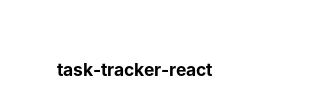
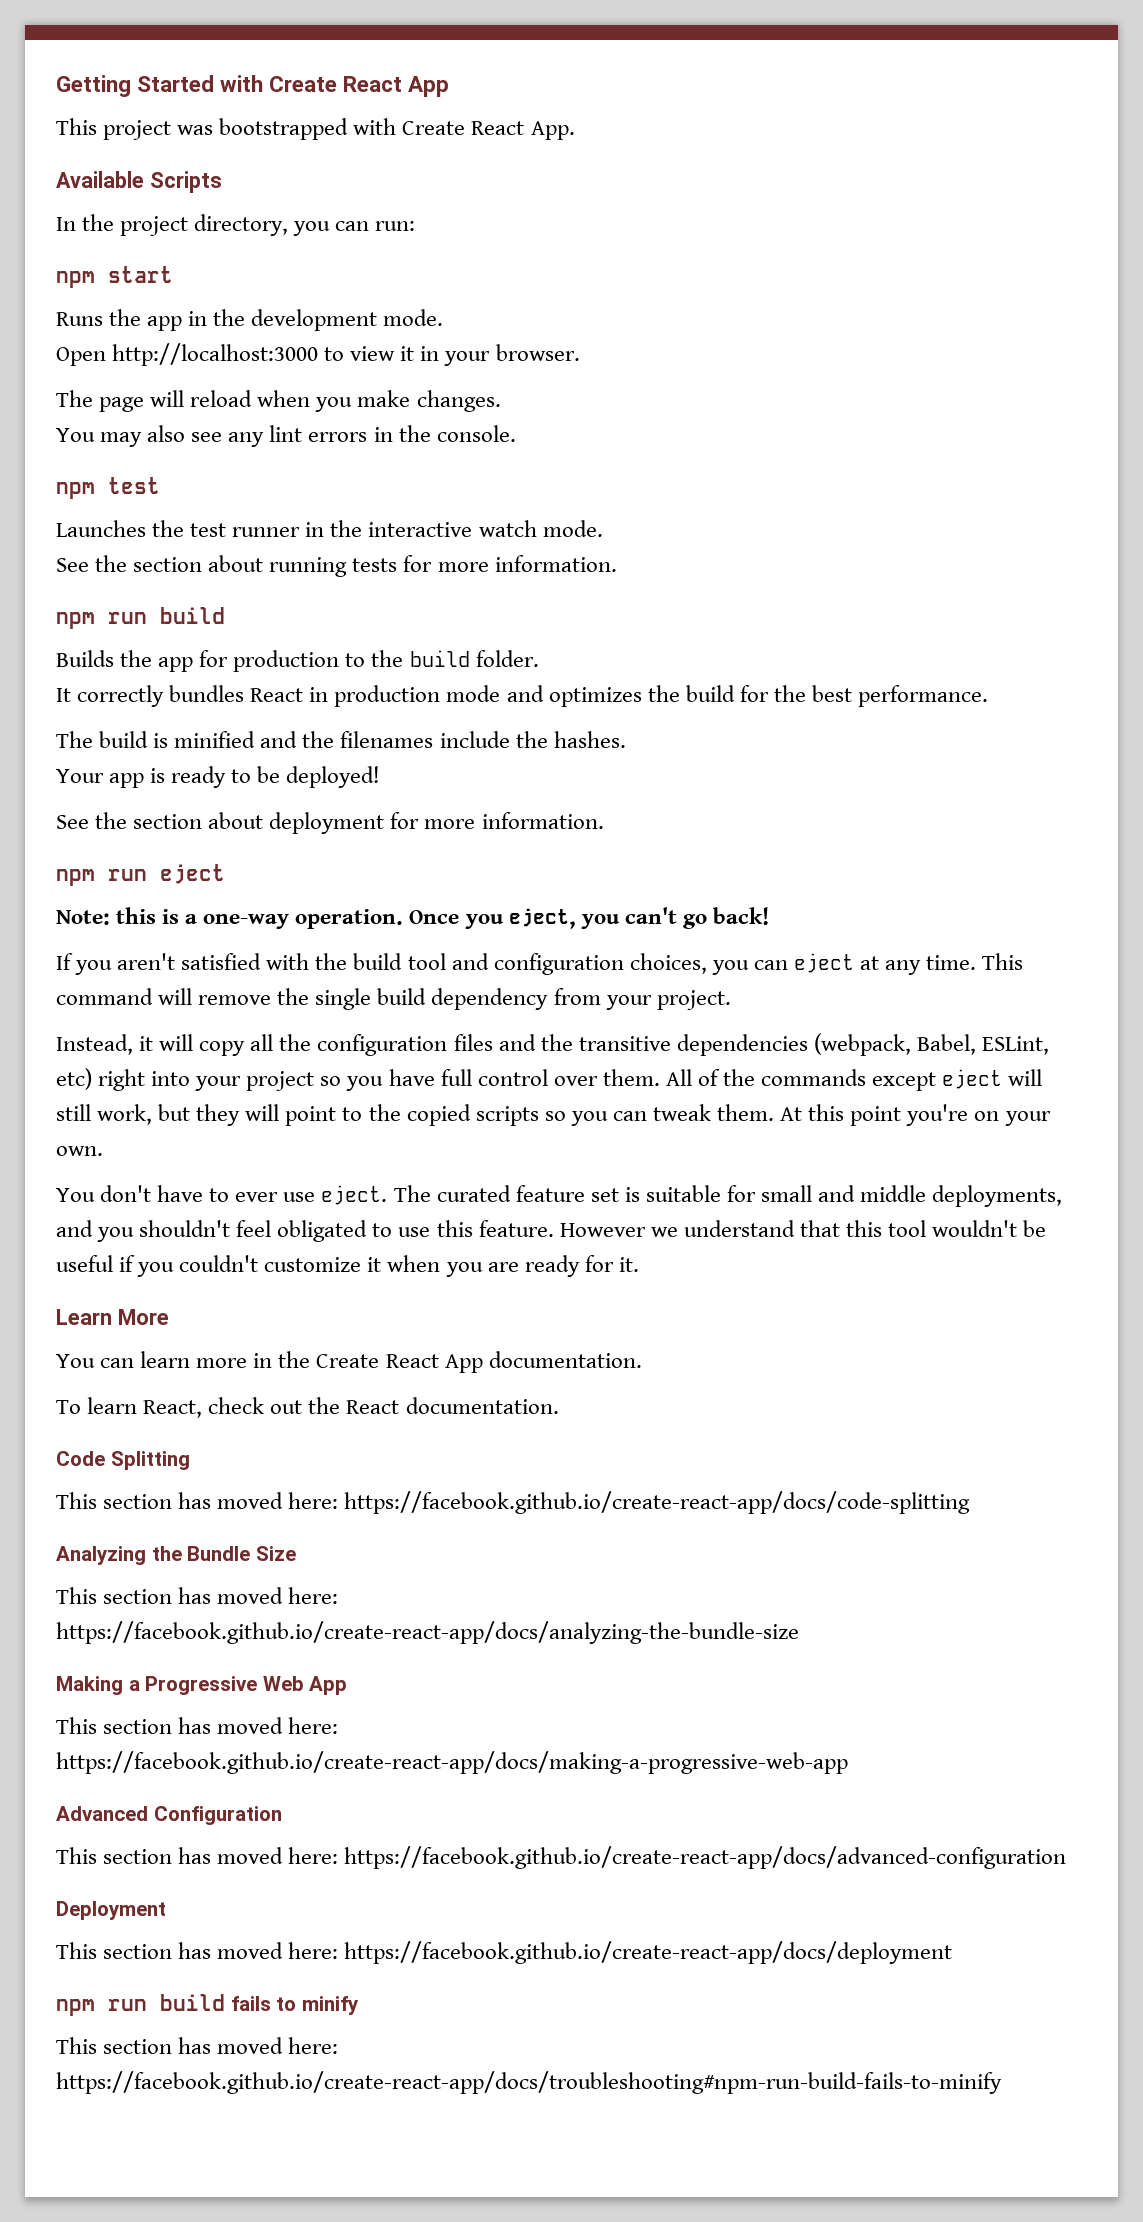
[57,63,213,76] task-tracker-react -> [56,75,450,97] [56,118,575,140] [56,171,222,193] [56,214,416,236] [56,266,173,288] [56,309,444,331] [56,343,580,366] [56,390,501,412] [56,425,516,447] [56,477,160,499] [56,520,603,537] [56,555,617,577] [56,607,225,629] [56,650,539,672] [56,685,989,707] [56,731,626,748] [56,766,381,788] [56,812,604,834] [56,864,225,886] [56,907,769,929] [56,953,1024,975] [56,988,731,1010] [56,1033,1050,1056] [56,1068,1043,1091] [56,1104,1051,1126] [56,1146,103,1156] [56,1185,1063,1207] [56,1220,1047,1242] [56,1255,639,1277] [56,1309,169,1325] [56,1351,642,1373] [56,1397,559,1418] [56,1451,190,1470] [56,1491,971,1514] [56,1546,296,1565] [56,1587,339,1604] [56,1621,799,1644] [56,1676,348,1695] [56,1717,339,1734] [56,1751,848,1774] [56,1806,282,1825] [56,1846,1067,1869] [56,1901,166,1920] [56,1941,953,1964] [56,1994,359,2016] [56,2037,339,2054] [56,2071,1002,2094] Getting Started with Create React App // This project was bootstrapped with Create React App. // Available Scripts // In the project directory, you can run: // npm start // Runs the app in the development mode. // Open http://localhost:3000 to view it in your browser. // The page will reload when you make changes. // You may also see any lint errors in the console. // npm test // Launches the test runner in the interactive watch mode. // See the section about running tests for more information. // npm run build // Builds the app for production to the build folder. // It correctly bundles React in production mode and optimizes the build for the best performance. // The build is minified and the filenames include the hashes. // Your app is ready to be deployed! // See the section about deployment for more information. // npm run eject // Note: this is a one-way operation. Once you eject, you can't go back! // If you aren't satisfied with the build tool and configuration choices, you can eject at any time. This command will remove the single build dependency from your project. // Instead, it will copy all the configuration files and the transitive dependencies (webpack, Babel, ESLint, etc) right into your project so you have full control over them. All of the commands except eject will still work, but they will point to the copied scripts so you can tweak them. At this point you're on your own. // You don't have to ever use eject. The curated feature set is suitable for small and middle deployments, and you shouldn't feel obligated to use this feature. However we understand that this tool wouldn't be useful if you couldn't customize it when you are ready for it. // Learn More // You can learn more in the Create React App documentation. // To learn React, check out the React documentation. // Code Splitting // This section has moved here: https://facebook.github.io/create-react-app/docs/code-splitting // Analyzing the Bundle Size // This section has moved here: https://facebook.github.io/create-react-app/docs/analyzing-the-bundle-size // Making a Progressive Web App // This section has moved here: https://facebook.github.io/create-react-app/docs/making-a-progressive-web-app // Advanced Configuration // This section has moved here: https://facebook.github.io/create-react-app/docs/advanced-configuration // Deployment // This section has moved here: https://facebook.github.io/create-react-app/docs/deployment // npm run build fails to minify // This section has moved here: https://facebook.github.io/create-react-app/docs/troubleshooting#npm-run-build-fails-to-minify

